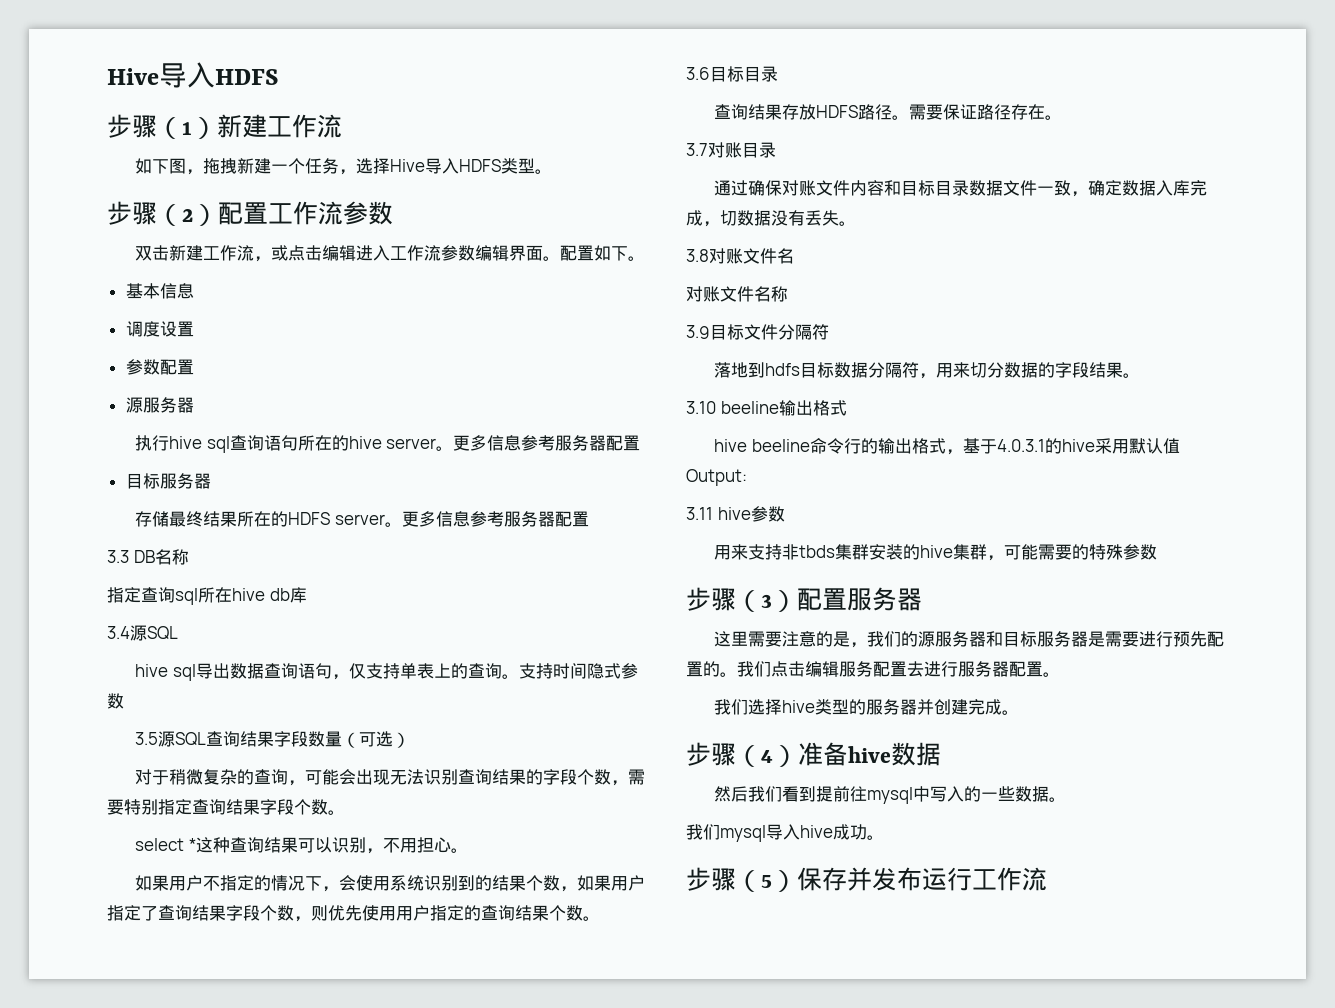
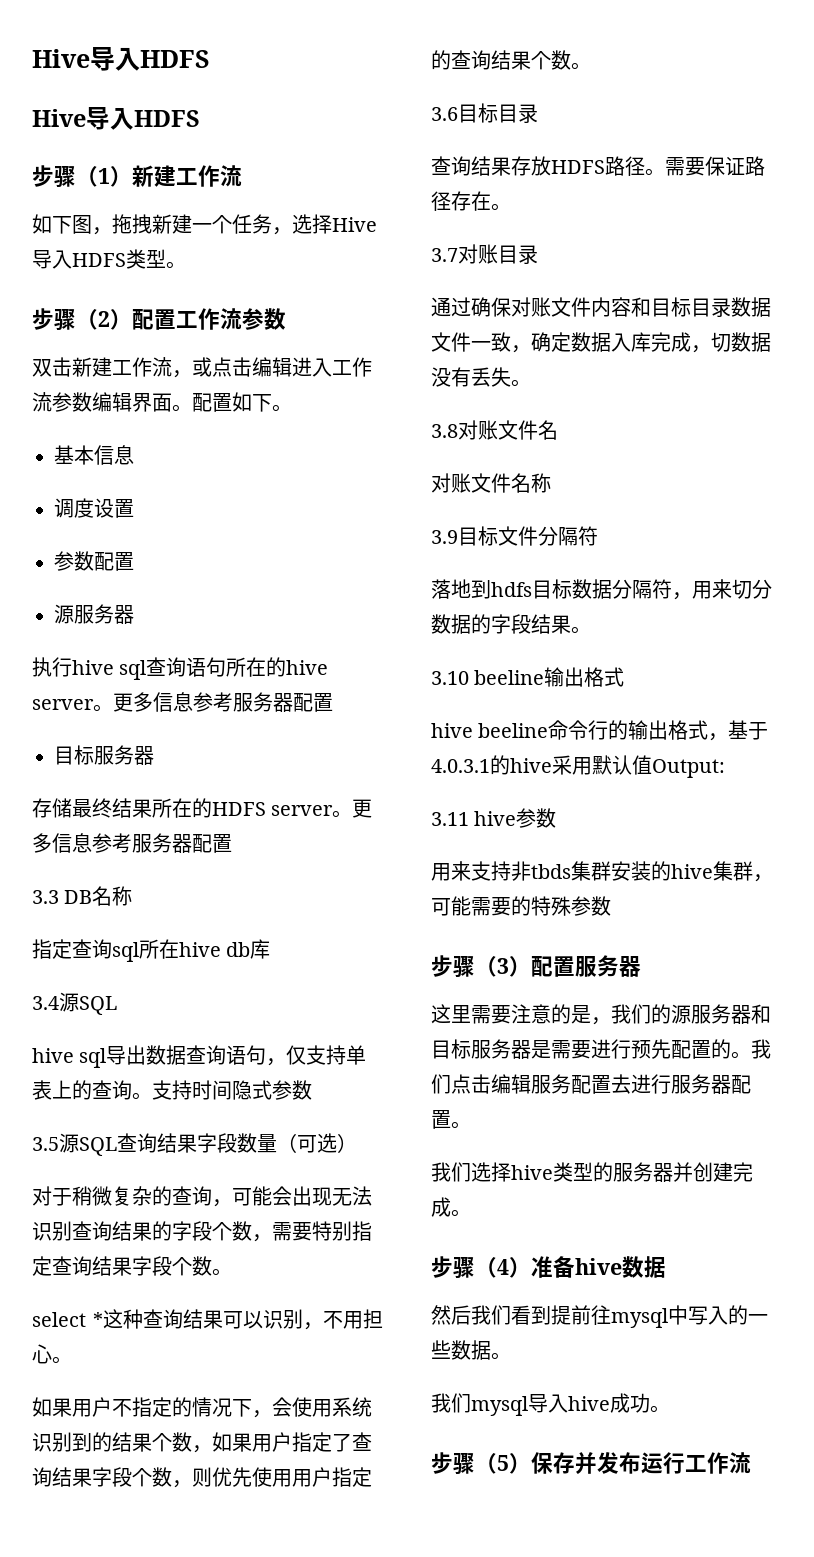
[107,62,278,88] Hive导入HDFS -> [32,47,210,71] [32,107,200,130] Hive导入HDFS // Hive导入HDFS

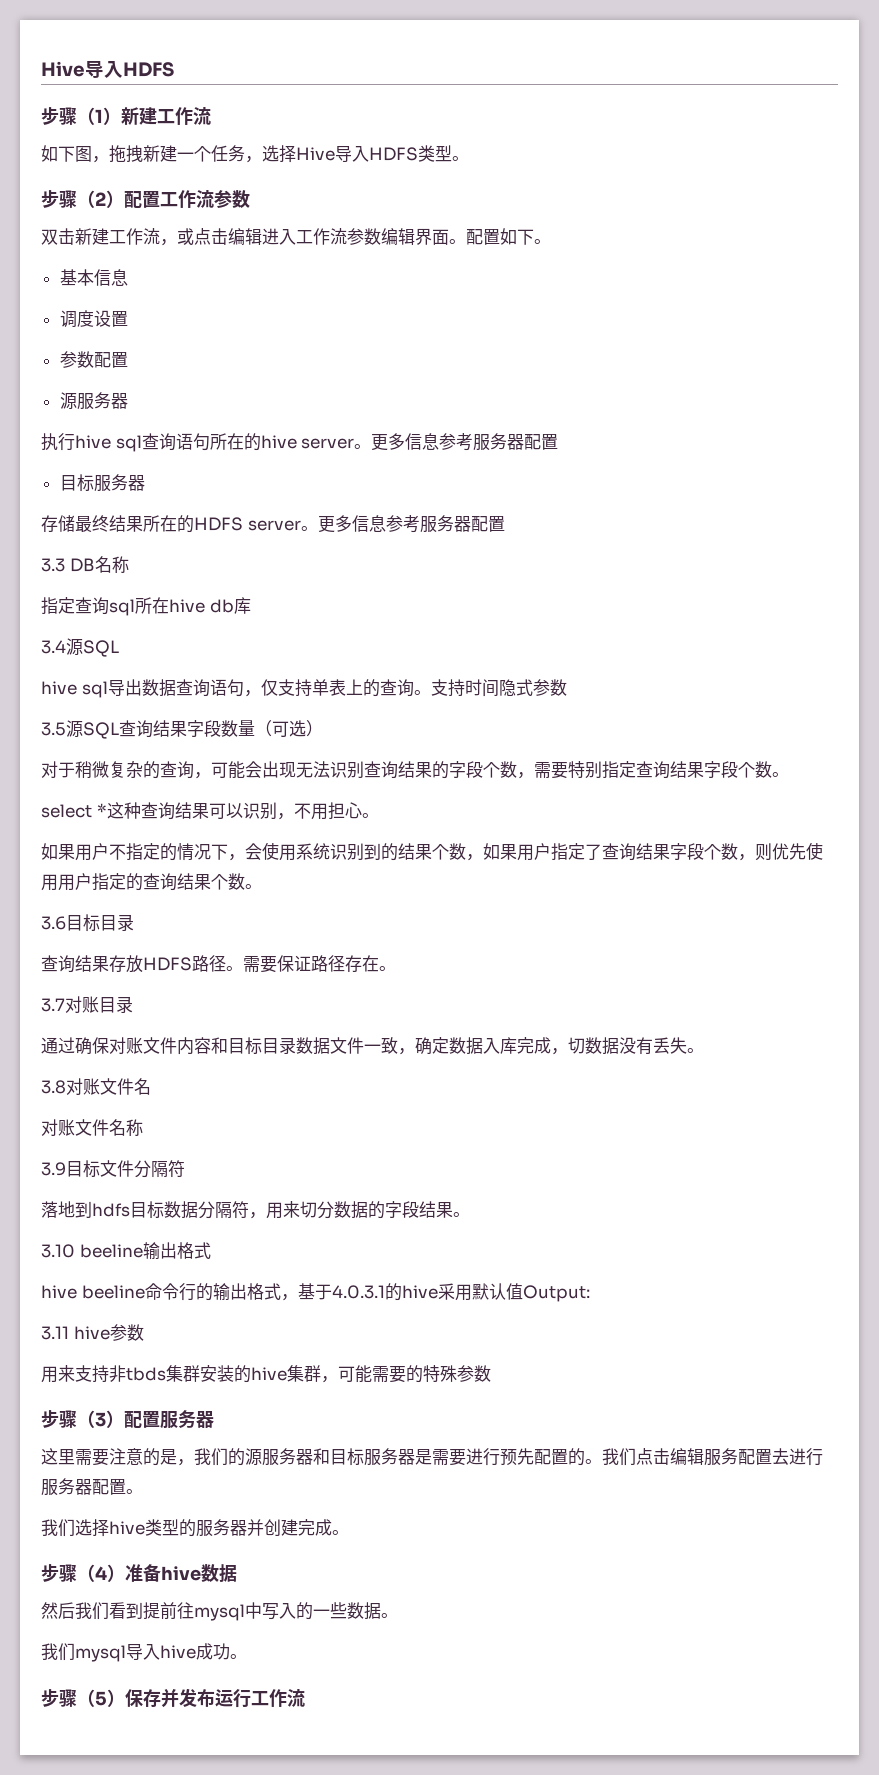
[32,47,210,71] [32,107,200,130] Hive导入HDFS // Hive导入HDFS -> [41,61,174,78] Hive导入HDFS

